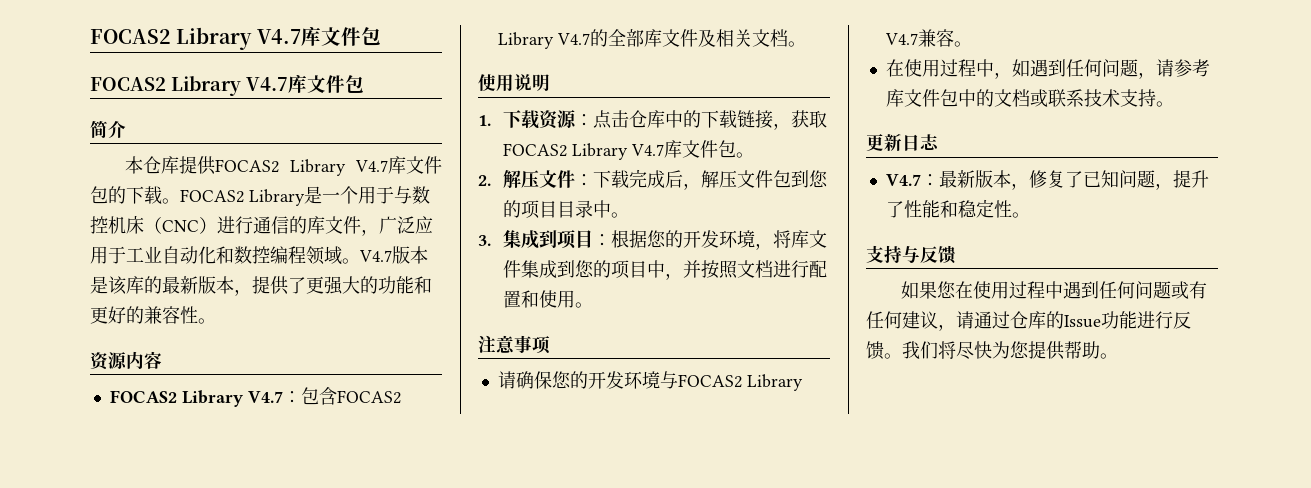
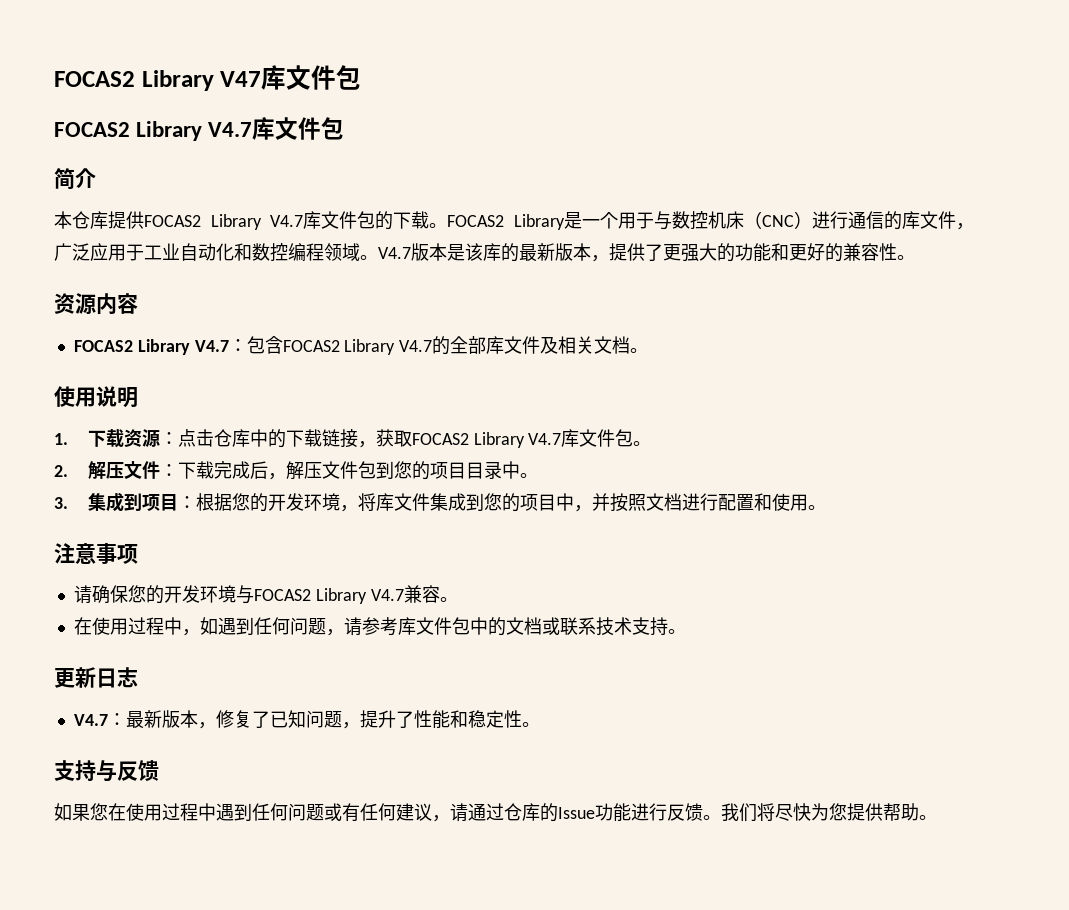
[90,27,301,50] FOCAS2 Library V4.7 -> [54,70,262,91] FOCAS2 Library V47

